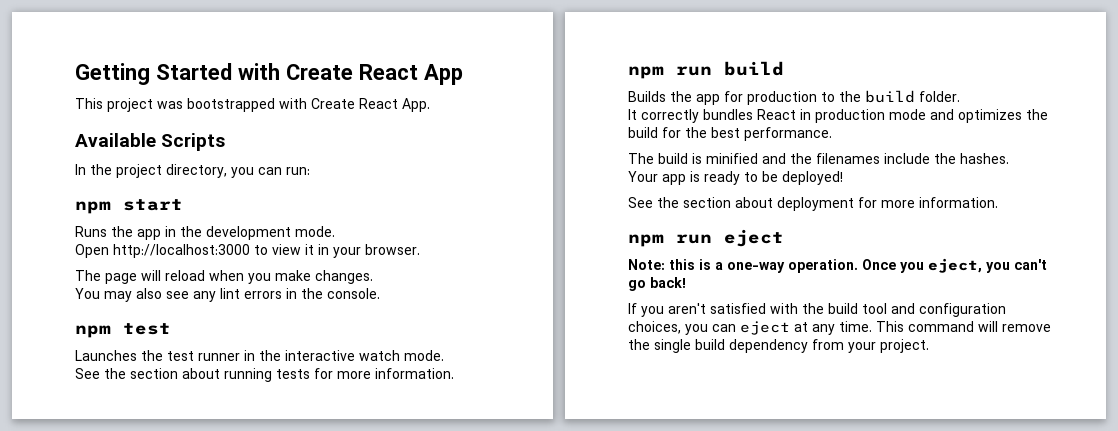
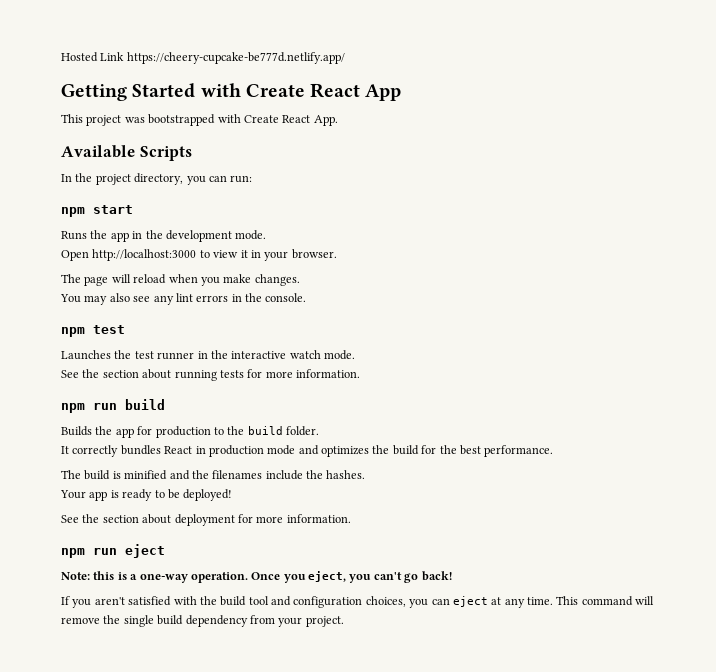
(75, 74) none -> [61,52,345,64] Hosted Link https://cheery-cupcake-be777d.netlify.app/ //

